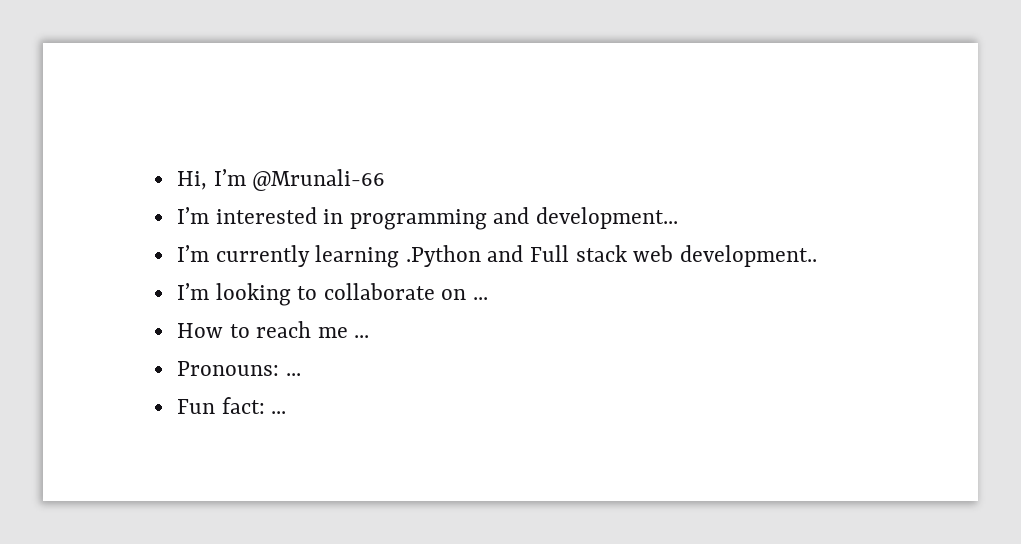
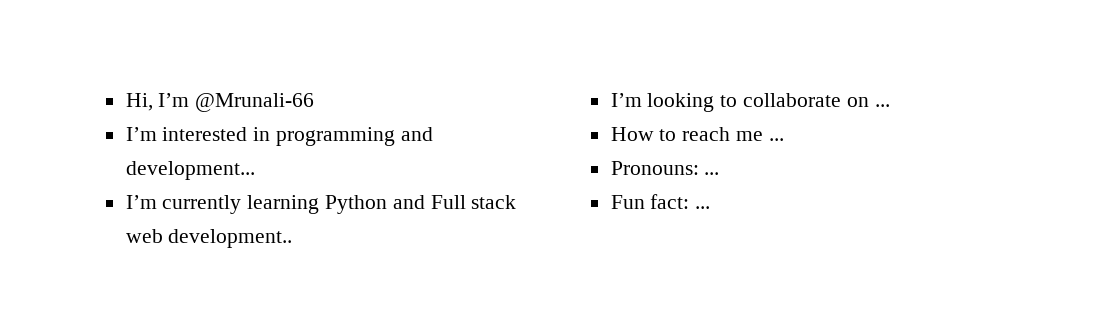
[405,245,481,267] .Python -> [325,195,388,214] Python

